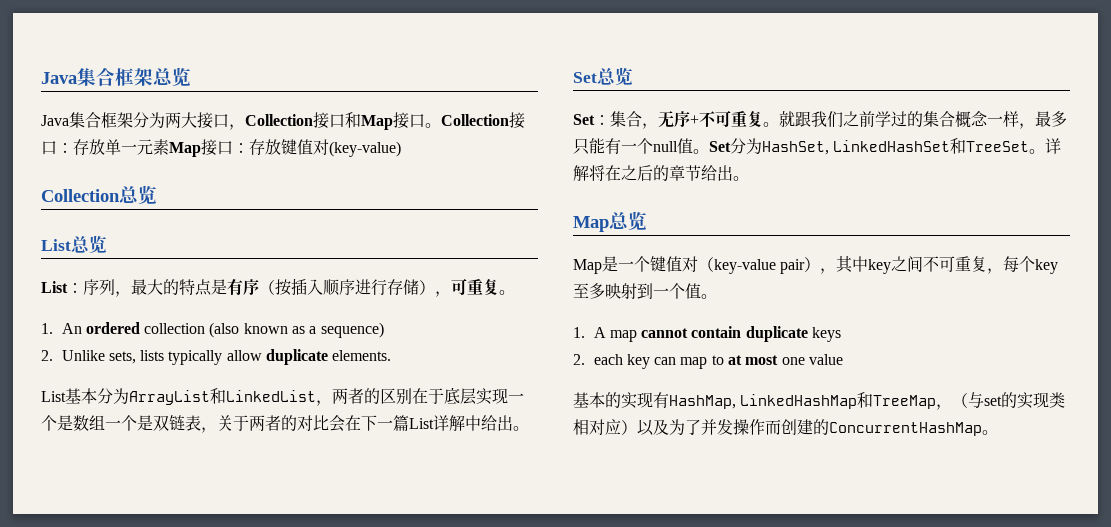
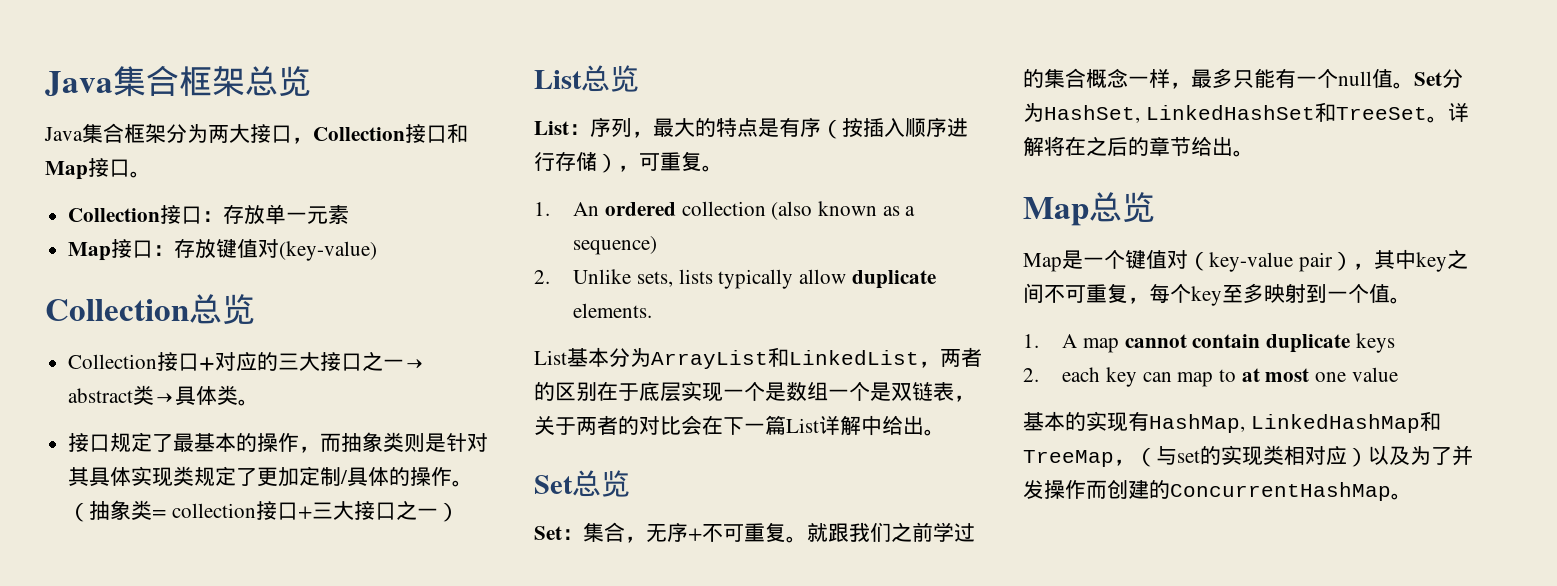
(441, 125) none -> (151, 174) //
(169, 147) none -> (350, 215) //
(157, 194) none -> [68,351,426,371] [68,385,260,406] [68,432,489,453] [68,466,474,487] [68,500,459,522] // Collection接口+对应的三大接口之一→ abstract类→具体类。 // 接口规定了最基本的操作，而抽象类则是针对其具体实现类规定了更加定制/具体的操作。（抽象类= collection接口+三大接口之一）

